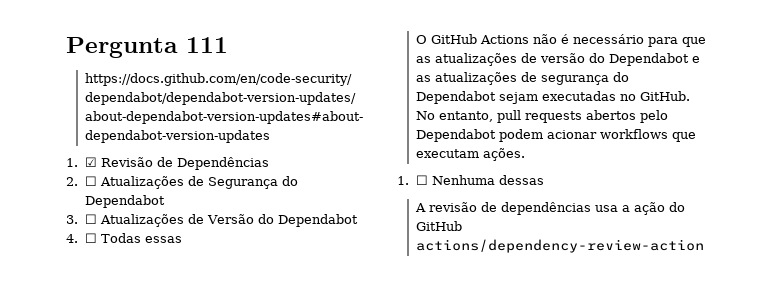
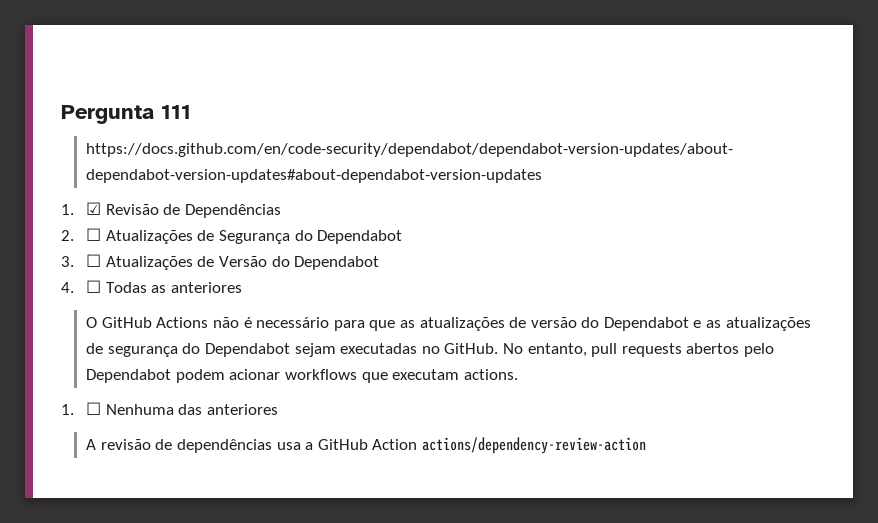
[144,236,182,243] essas -> [151,282,242,293] as anteriores
[482,148,525,161] ações. -> [463,369,518,380] actions.
[498,175,544,185] dessas -> [178,404,278,415] das anteriores
[633,202,685,215] [415,221,462,231] ação do GitHub -> [317,439,418,450] GitHub Action

